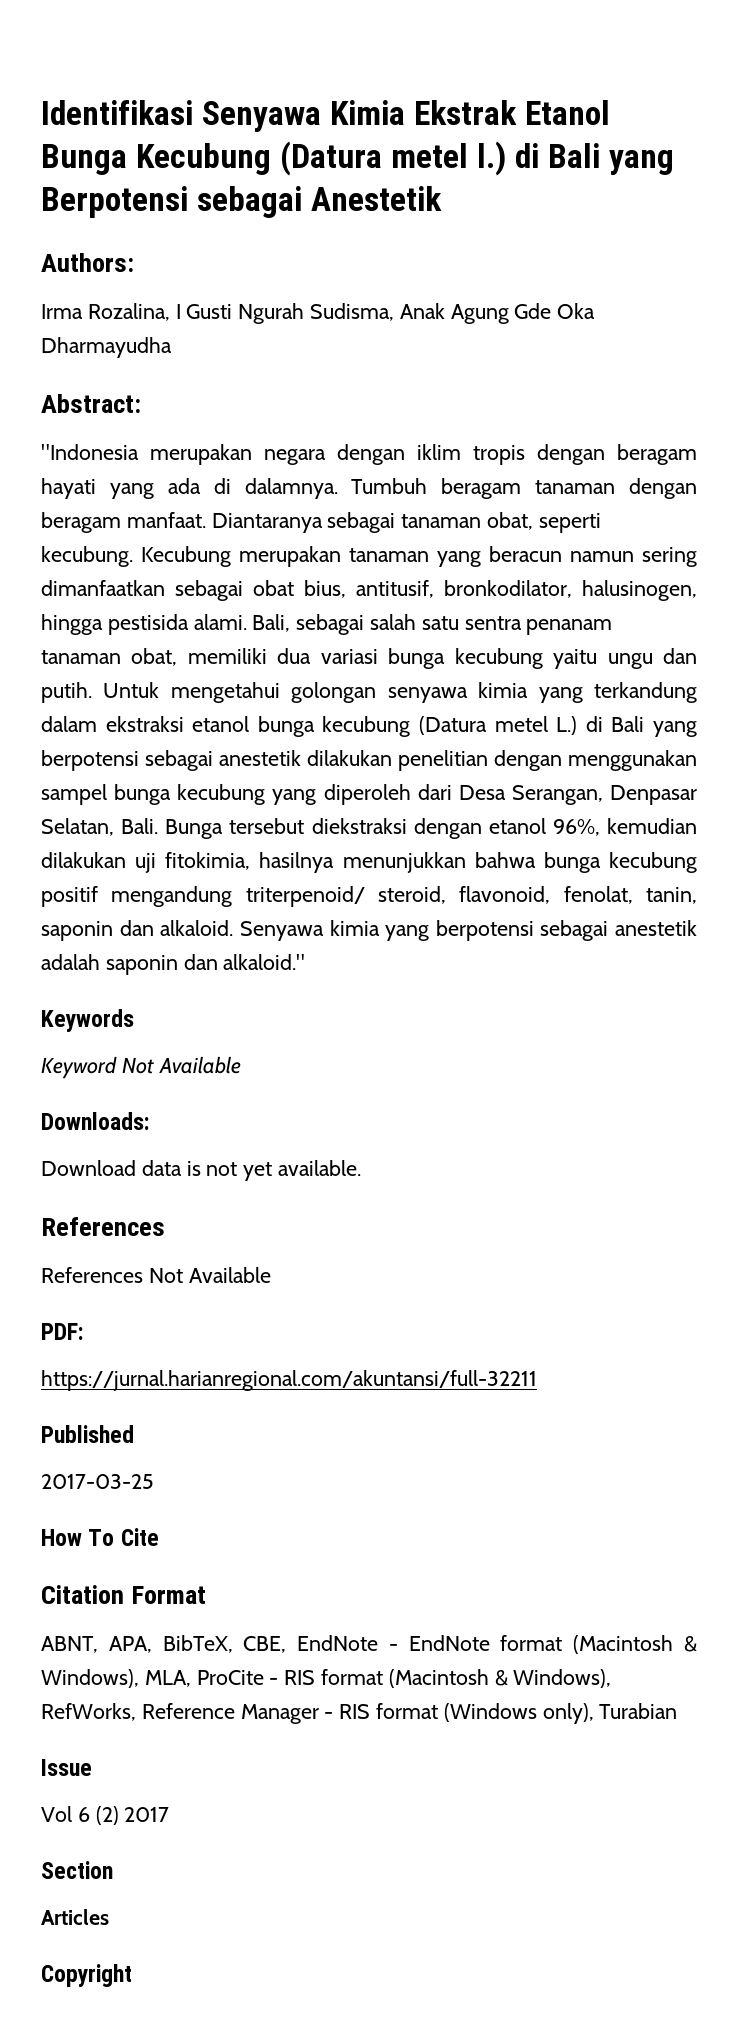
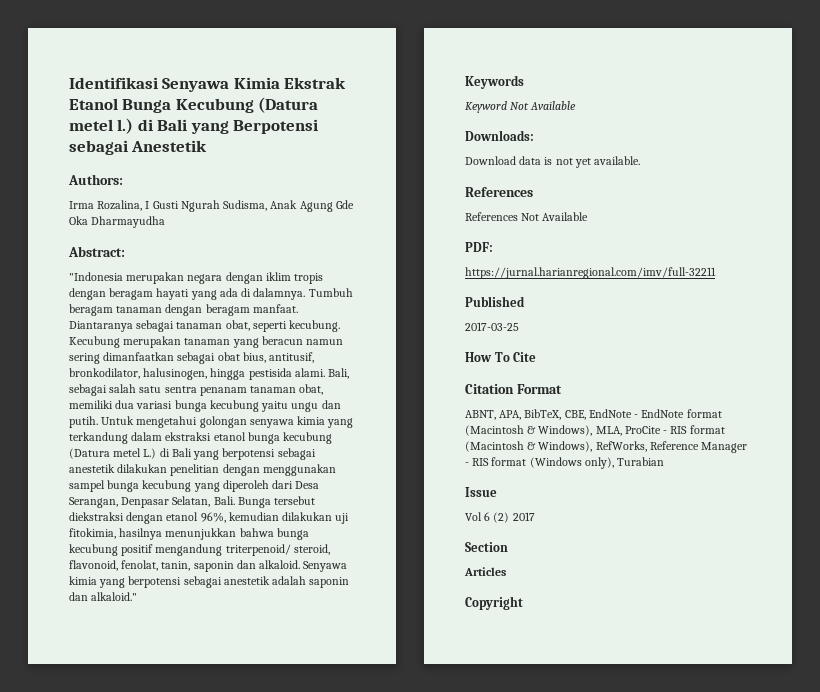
[41,1370,537,1391] https://jurnal.harianregional.com/akuntansi/full-32211 -> [465,267,716,279] https://jurnal.harianregional.com/imv/full-32211

